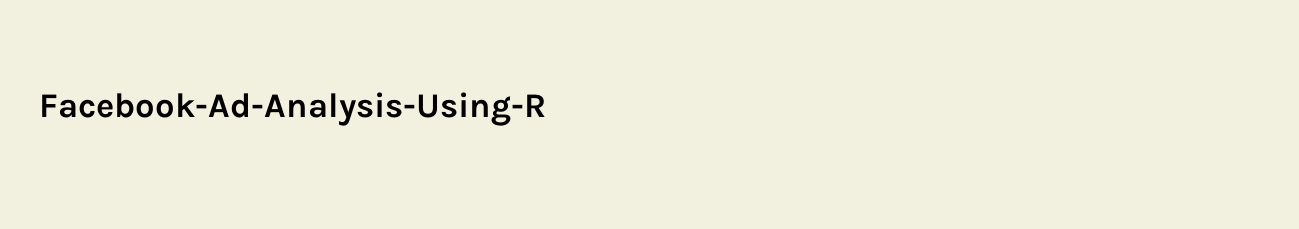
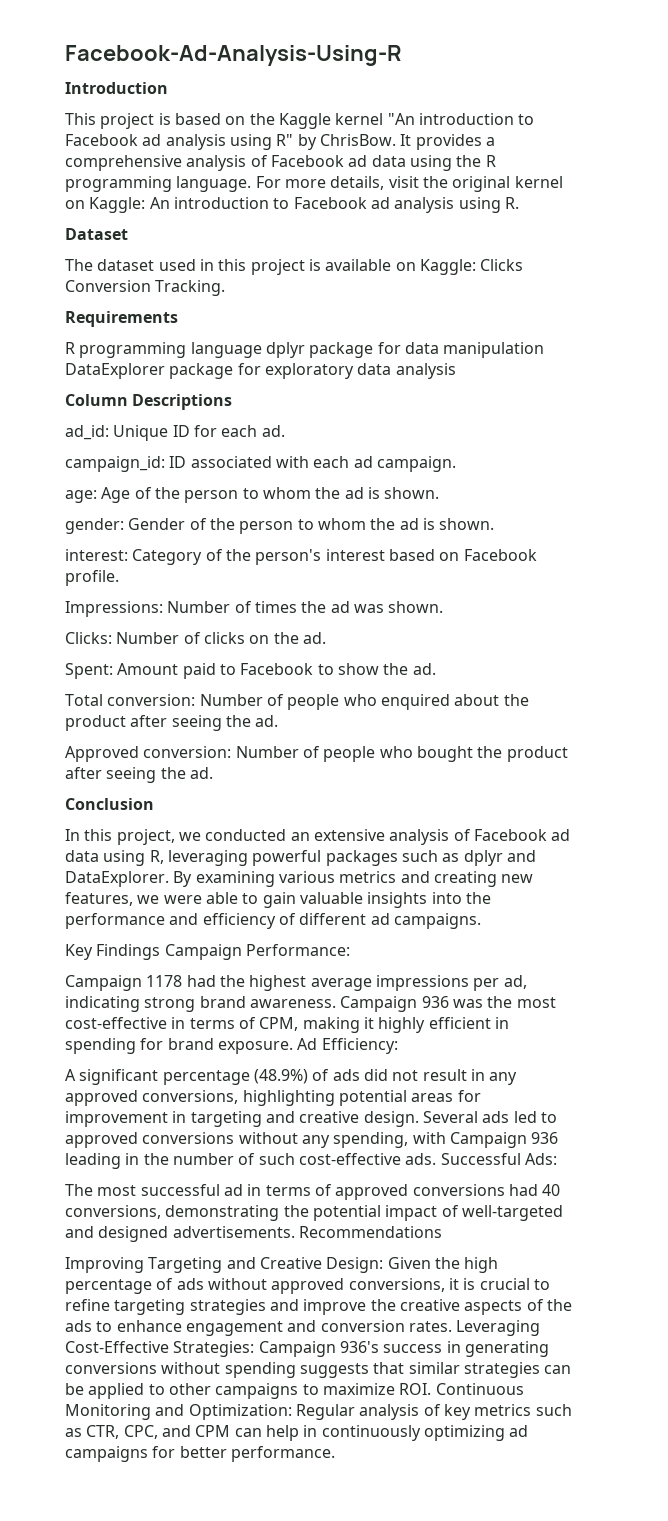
(546, 109) none -> [65,82,168,94] [65,113,535,129] [65,134,495,150] [65,155,496,171] [65,176,563,192] [65,197,519,213] [65,228,128,240] [65,259,524,275] [65,280,226,296] [65,311,178,327] [65,342,545,358] [65,363,456,379] [65,394,233,410] [65,425,285,441] [65,456,456,472] [65,487,440,503] [65,518,495,534] [65,549,537,565] [65,570,119,586] [65,601,444,617] [65,632,326,644] [65,663,436,679] [65,694,529,710] [65,715,279,731] [65,746,568,762] [65,767,213,783] [65,798,154,810] [65,829,571,845] [65,850,536,866] [65,871,534,887] [65,892,491,908] [65,913,481,929] [65,944,350,960] [65,975,527,991] [65,996,556,1012] [65,1017,509,1033] [65,1038,398,1054] [65,1069,518,1085] [65,1090,481,1106] [65,1111,557,1127] [65,1132,559,1148] [65,1153,557,1169] [65,1184,561,1200] [65,1205,563,1221] [65,1226,442,1242] [65,1257,499,1273] [65,1278,550,1294] [65,1299,572,1315] [65,1320,541,1336] [65,1341,549,1357] [65,1362,572,1378] [65,1383,524,1399] [65,1404,572,1420] [65,1425,529,1441] [65,1446,335,1462] // Introduction // This project is based on the Kaggle kernel "An introduction to Facebook ad analysis using R" by ChrisBow. It provides a comprehensive analysis of Facebook ad data using the R programming language. For more details, visit the original kernel on Kaggle: An introduction to Facebook ad analysis using R. // Dataset // The dataset used in this project is available on Kaggle: Clicks Conversion Tracking. // Requirements // R programming language dplyr package for data manipulation DataExplorer package for exploratory data analysis // Column Descriptions // ad_id: Unique ID for each ad. // campaign_id: ID associated with each ad campaign. // age: Age of the person to whom the ad is shown. // gender: Gender of the person to whom the ad is shown. // interest: Category of the person's interest based on Facebook profile. // Impressions: Number of times the ad was shown. // Clicks: Number of clicks on the ad. // Spent: Amount paid to Facebook to show the ad. // Total conversion: Number of people who enquired about the product after seeing the ad. // Approved conversion: Number of people who bought the product after seeing the ad. // Conclusion // In this project, we conducted an extensive analysis of Facebook ad data using R, leveraging powerful packages such as dplyr and DataExplorer. By examining various metrics and creating new features, we were able to gain valuable insights into the performance and efficiency of different ad campaigns. // Key Findings Campaign Performance: // Campaign 1178 had the highest average impressions per ad, indicating strong brand awareness. Campaign 936 was the most cost-effective in terms of CPM, making it highly efficient in spending for brand exposure. Ad Efficiency: // A significant percentage (48.9%) of ads did not result in any approved conversions, highlighting potential areas for improvement in targeting and creative design. Several ads led to approved conversions without any spending, with Campaign 936 leading in the number of such cost-effective ads. Successful Ads: // The most successful ad in terms of approved conversions had 40 conversions, demonstrating the potential impact of well-targeted and designed advertisements. Recommendations // Improving Targeting and Creative Design: Given the high percentage of ads without approved conversions, it is crucial to refine targeting strategies and improve the creative aspects of the ads to enhance engagement and conversion rates. Leveraging Cost-Effective Strategies: Campaign 936's success in generating conversions without spending suggests that similar strategies can be applied to other campaigns to maximize ROI. Continuous Monitoring and Optimization: Regular analysis of key metrics such as CTR, CPC, and CPM can help in continuously optimizing ad campaigns for better performance.

